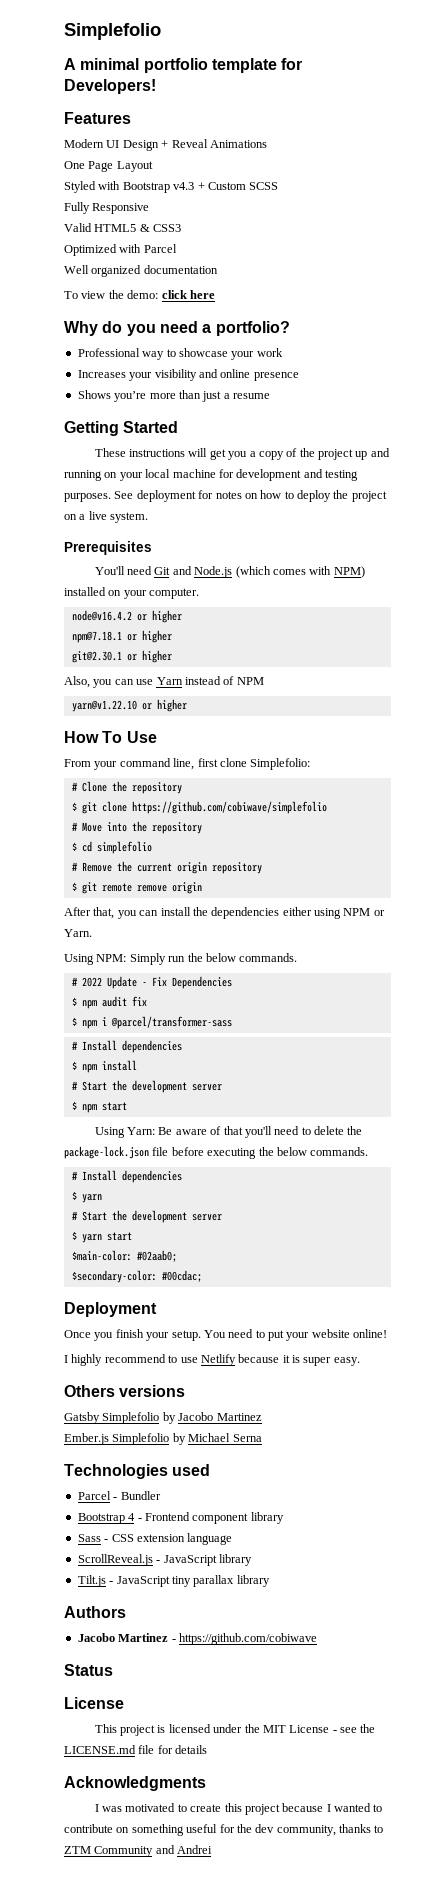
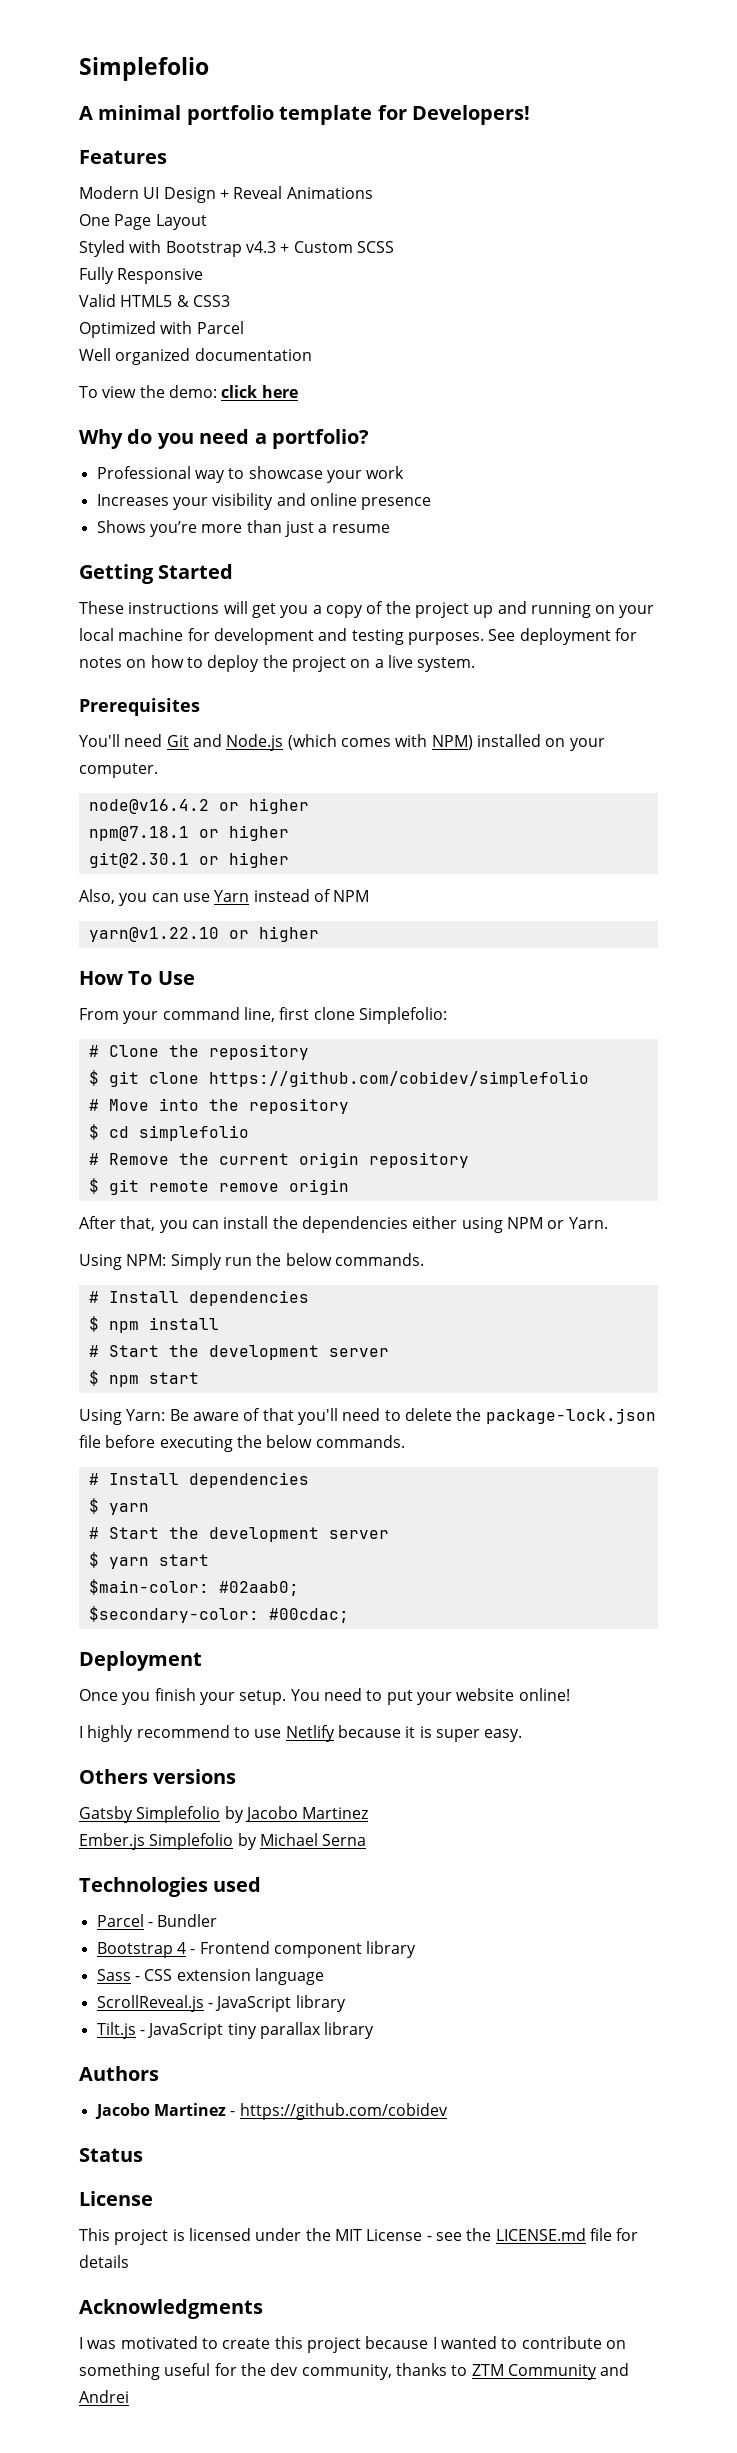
[131,801,327,814] https://github.com/cobiwave/simplefolio -> [208,1071,589,1087] https://github.com/cobidev/simplefolio
[71,976,232,989] [71,996,147,1009] [71,1016,232,1029] // # 2022 Update - Fix Dependencies // $ npm audit fix // $ npm i @parcel/transformer-sass -> (424, 1259) none
[178,1633,317,1645] https://github.com/cobiwave -> [239,2103,448,2120] https://github.com/cobidev

